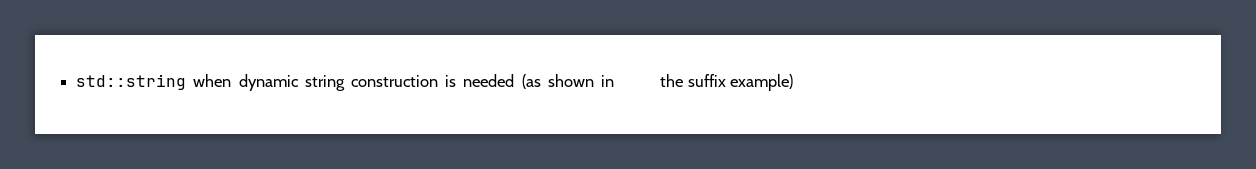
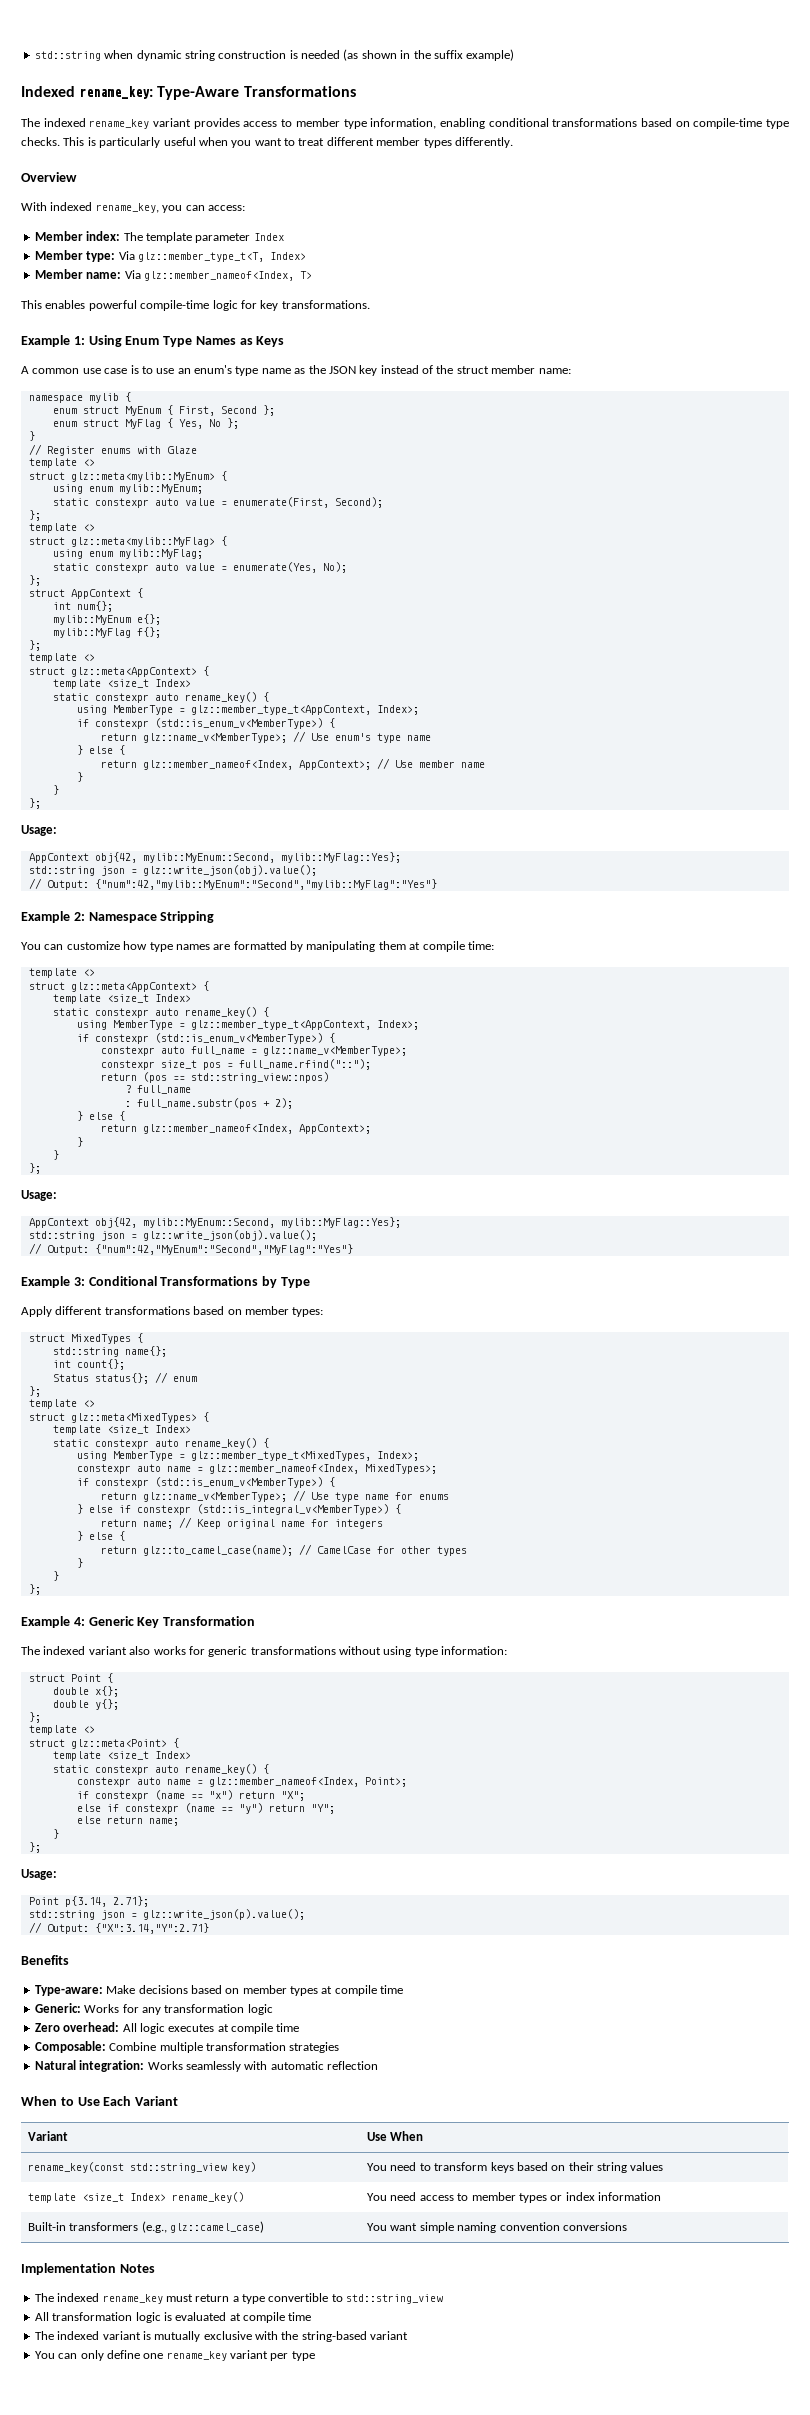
(794, 82) none -> [21,86,356,100] [21,118,789,129] [21,137,513,148] [21,172,77,182] [21,202,245,213] [34,231,284,243] [34,250,306,262] [34,269,312,281] [21,300,370,311] [21,335,285,347] [21,365,571,376] [28,392,131,403] [52,405,275,416] [52,418,239,429] [28,431,35,441] [28,444,197,456] [28,458,95,468] [28,471,227,482] [52,484,203,494] [52,497,383,508] [28,510,41,521] [28,523,95,533] [28,536,227,547] [52,549,203,559] [52,562,347,573] [28,575,41,586] [28,588,143,599] [52,601,113,612] [52,614,161,625] [52,627,161,638] [28,640,41,651] [28,653,95,663] [28,666,209,677] [52,679,191,689] [52,692,269,703] [76,705,419,715] [76,718,335,729] [100,731,431,743] [76,745,125,755] [100,758,485,770] [76,772,83,782] [52,785,59,795] [28,798,41,809] [21,825,57,836] [28,852,401,863] [28,865,317,876] [28,878,437,890] [21,911,215,923] [21,941,494,952] [28,968,95,978] [28,981,209,992] [52,994,191,1004] [52,1007,269,1018] [76,1020,419,1030] [76,1033,335,1044] [100,1046,407,1056] [100,1059,371,1070] [100,1072,329,1083] [124,1085,191,1094] [124,1098,293,1109] [76,1111,125,1121] [100,1124,371,1134] [76,1137,83,1147] [52,1150,59,1160] [28,1163,41,1174] [21,1190,57,1201] [28,1217,401,1228] [28,1230,317,1241] [28,1243,353,1255] [21,1276,310,1288] [21,1306,324,1317] [28,1333,143,1344] [52,1346,167,1357] [52,1359,125,1370] [52,1372,197,1384] [28,1386,41,1397] [28,1399,95,1409] [28,1412,209,1423] [52,1425,191,1435] [52,1438,269,1449] [76,1451,419,1461] [76,1464,437,1474] [76,1477,335,1488] [100,1490,449,1502] [76,1504,401,1515] [100,1517,383,1529] [76,1531,125,1541] [100,1544,467,1556] [76,1558,83,1568] [52,1571,59,1581] [28,1584,41,1595] [21,1616,256,1628] [21,1646,508,1657] [28,1673,113,1683] [52,1686,119,1697] [52,1699,119,1710] [28,1712,41,1723] [28,1725,95,1735] [28,1738,179,1749] [52,1751,191,1761] [52,1764,269,1775] [76,1777,407,1787] [76,1790,305,1801] [76,1803,335,1814] [76,1816,179,1826] [52,1829,59,1839] [28,1842,41,1853] [21,1869,57,1880] [28,1896,149,1907] [28,1909,305,1920] [28,1922,209,1934] [21,1955,69,1965] [34,1985,404,1996] [34,2003,273,2015] [34,2022,300,2034] [34,2041,340,2053] [34,2060,378,2072] [21,2096,179,2106] [28,2131,69,2141] [367,2131,424,2141] [28,2162,257,2173] [367,2162,664,2173] [28,2192,245,2203] [367,2192,662,2203] [28,2221,265,2233] [367,2222,627,2233] [21,2263,155,2275] [34,2293,444,2304] [34,2312,312,2323] [34,2331,409,2342] [34,2350,315,2361] // Indexed rename_key: Type-Aware Transformations // The indexed rename_key variant provides access to member type information, enabling conditional transformations based on compile-time type checks. This is particularly useful when you want to treat different member types differently. // Overview // With indexed rename_key, you can access: // Member index: The template parameter Index // Member type: Via glz::member_type_t<T, Index> // Member name: Via glz::member_nameof<Index, T> // This enables powerful compile-time logic for key transformations. // Example 1: Using Enum Type Names as Keys // A common use case is to use an enum's type name as the JSON key instead of the struct member name: // namespace mylib { // enum struct MyEnum { First, Second }; // enum struct MyFlag { Yes, No }; // } // // Register enums with Glaze // template <> // struct glz::meta<mylib::MyEnum> { // using enum mylib::MyEnum; // static constexpr auto value = enumerate(First, Second); // }; // template <> // struct glz::meta<mylib::MyFlag> { // using enum mylib::MyFlag; // static constexpr auto value = enumerate(Yes, No); // }; // struct AppContext { // int num{}; // mylib::MyEnum e{}; // mylib::MyFlag f{}; // }; // template <> // struct glz::meta<AppContext> { // template <size_t Index> // static constexpr auto rename_key() { // using MemberType = glz::member_type_t<AppContext, Index>; // if constexpr (std::is_enum_v<MemberType>) { // return glz::name_v<MemberType>; // Use enum's type name // } else { // return glz::member_nameof<Index, AppContext>; // Use member name // } // } // }; // Usage: // AppContext obj{42, mylib::MyEnum::Second, mylib::MyFlag::Yes}; // std::string json = glz::write_json(obj).value(); // // Output: {"num":42,"mylib::MyEnum":"Second","mylib::MyFlag":"Yes"} // Example 2: Namespace Stripping // You can customize how type names are formatted by manipulating them at compile time: // template <> // struct glz::meta<AppContext> { // template <size_t Index> // static constexpr auto rename_key() { // using MemberType = glz::member_type_t<AppContext, Index>; // if constexpr (std::is_enum_v<MemberType>) { // constexpr auto full_name = glz::name_v<MemberType>; // constexpr size_t pos = full_name.rfind("::"); // return (pos == std::string_view::npos) // ? full_name // : full_name.substr(pos + 2); // } else { // return glz::member_nameof<Index, AppContext>; // } // } // }; // Usage: // AppContext obj{42, mylib::MyEnum::Second, mylib::MyFlag::Yes}; // std::string json = glz::write_json(obj).value(); // // Output: {"num":42,"MyEnum":"Second","MyFlag":"Yes"} // Example 3: Conditional Transformations by Type // Apply different transformations based on member types: // struct MixedTypes { // std::string name{}; // int count{}; // Status status{}; // enum // }; // template <> // struct glz::meta<MixedTypes> { // template <size_t Index> // static constexpr auto rename_key() { // using MemberType = glz::member_type_t<MixedTypes, Index>; // constexpr auto name = glz::member_nameof<Index, MixedTypes>; // if constexpr (std::is_enum_v<MemberType>) { // return glz::name_v<MemberType>; // Use type name for enums // } else if constexpr (std::is_integral_v<MemberType>) { // return name; // Keep original name for integers // } else { // return glz::to_camel_case(name); // CamelCase for other types // } // } // }; // Example 4: Generic Key Transformation // The indexed variant also works for generic transformations without using type information: // struct Point { // double x{}; // double y{}; // }; // template <> // struct glz::meta<Point> { // template <size_t Index> // static constexpr auto rename_key() { // constexpr auto name = glz::member_nameof<Index, Point>; // if constexpr (name == "x") return "X"; // else if constexpr (name == "y") return "Y"; // else return name; // } // }; // Usage: // Point p{3.14, 2.71}; // std::string json = glz::write_json(p).value(); // // Output: {"X":3.14,"Y":2.71} // Benefits // Type-aware: Make decisions based on member types at compile time // Generic: Works for any transformation logic // Zero overhead: All logic executes at compile time // Composable: Combine multiple transformation strategies // Natural integration: Works seamlessly with automatic reflection // When to Use Each Variant // Variant | Use When // rename_key(const std::string_view key) | You need to transform keys based on their string values // template <size_t Index> rename_key() | You need access to member types or index information // Built-in transformers (e.g., glz::camel_case) | You want simple naming convention conversions // Implementation Notes // The indexed rename_key must return a type convertible to std::string_view // All transformation logic is evaluated at compile time // The indexed variant is mutually exclusive with the string-based variant // You can only define one rename_key variant per type

